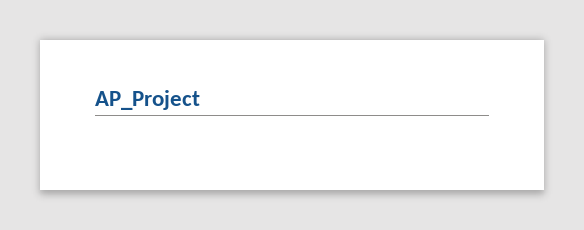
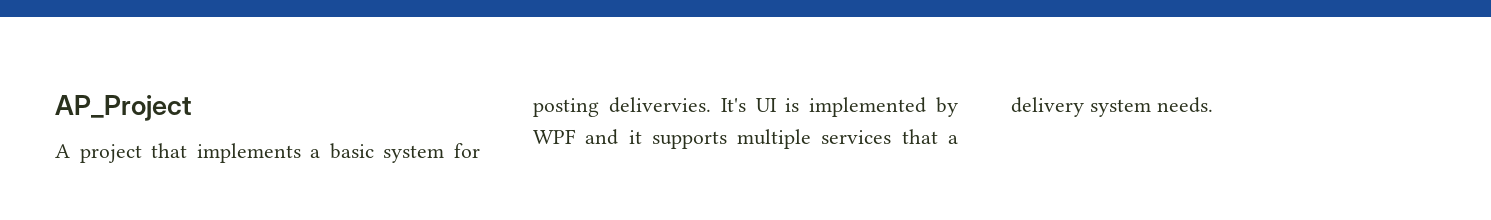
(200, 100) none -> [55,143,480,163] [533,97,958,117] [533,129,958,149] [1011,97,1213,117] // A project that implements a basic system for posting delivervies. It's UI is implemented by WPF and it supports multiple services that a delivery system needs.

